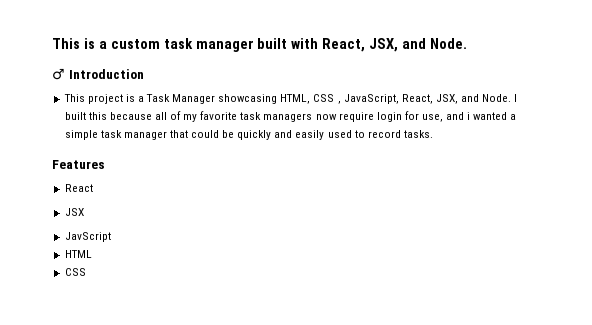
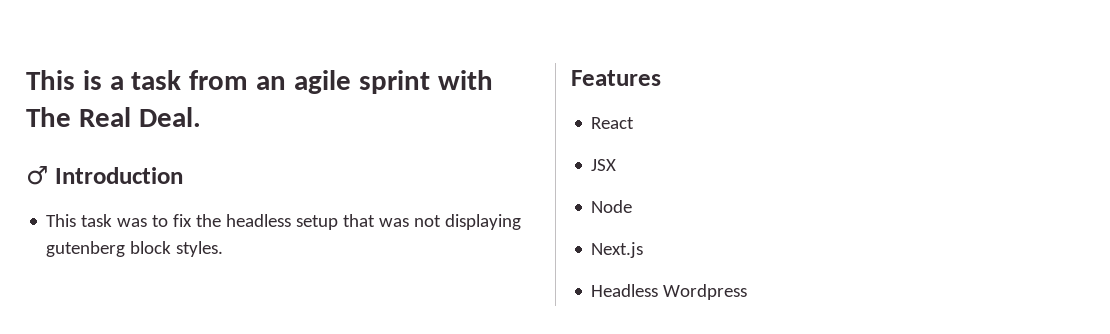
[110,38,468,52] [52,68,144,80] [63,94,518,104] [64,111,517,122] [64,130,433,140] custom task manager built with React, JSX, and Node. // ♂ Introduction // This project is a Task Manager showcasing HTML, CSS , JavaScript, React, JSX, and Node. I built this because all of my favorite task managers now require login for use, and i wanted a simple task manager that could be quickly and easily used to record tasks. -> [131,70,493,94] [26,107,201,127] [26,166,183,185] [46,214,522,230] [46,241,224,257] task from an agile sprint with The Real Deal. // ♂ Introduction // This task was to fix the headless setup that was not displaying gutenberg block styles.
[64,232,111,242] [64,250,92,258] [64,268,86,276] JavScript // HTML // CSS -> [591,200,633,213] [591,242,644,258] [591,284,748,300] Node // Next.js // Headless Wordpress

